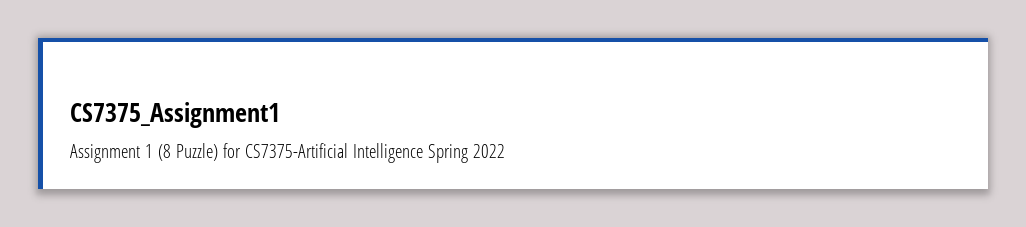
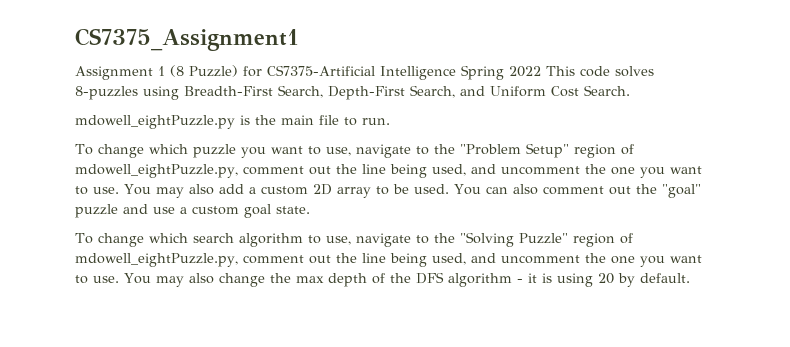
(505, 151) none -> [546,66,654,77] [75,85,630,100] [75,115,390,129] [75,143,634,158] [75,164,702,178] [75,184,701,198] [75,204,310,218] [75,232,633,247] [75,253,702,267] [75,272,690,287] This code solves 8-puzzles using Breadth-First Search, Depth-First Search, and Uniform Cost Search. // mdowell_eightPuzzle.py is the main file to run. // To change which puzzle you want to use, navigate to the "Problem Setup" region of mdowell_eightPuzzle.py, comment out the line being used, and uncomment the one you want to use. You may also add a custom 2D array to be used. You can also comment out the "goal" puzzle and use a custom goal state. // To change which search algorithm to use, navigate to the "Solving Puzzle" region of mdowell_eightPuzzle.py, comment out the line being used, and uncomment the one you want to use. You may also change the max depth of the DFS algorithm - it is using 20 by default.

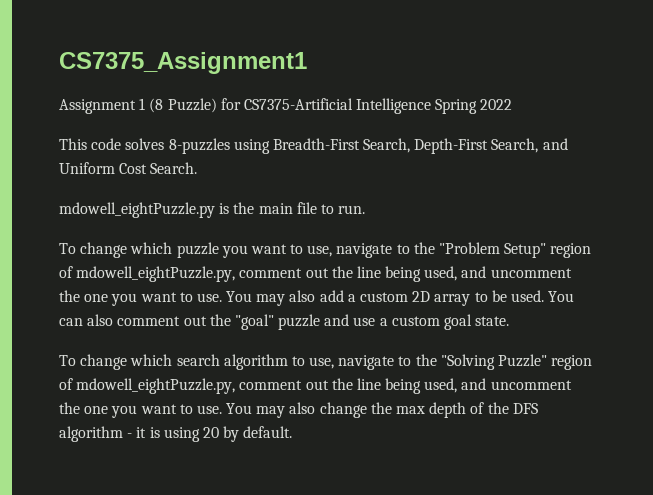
(541, 71) none -> (513, 104) //

